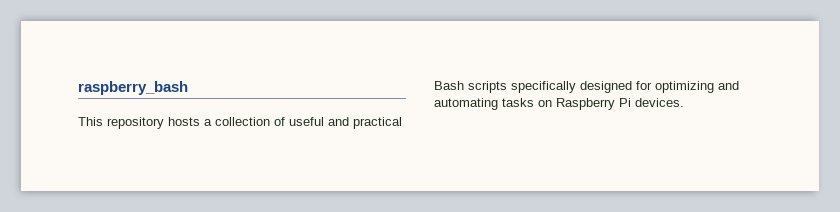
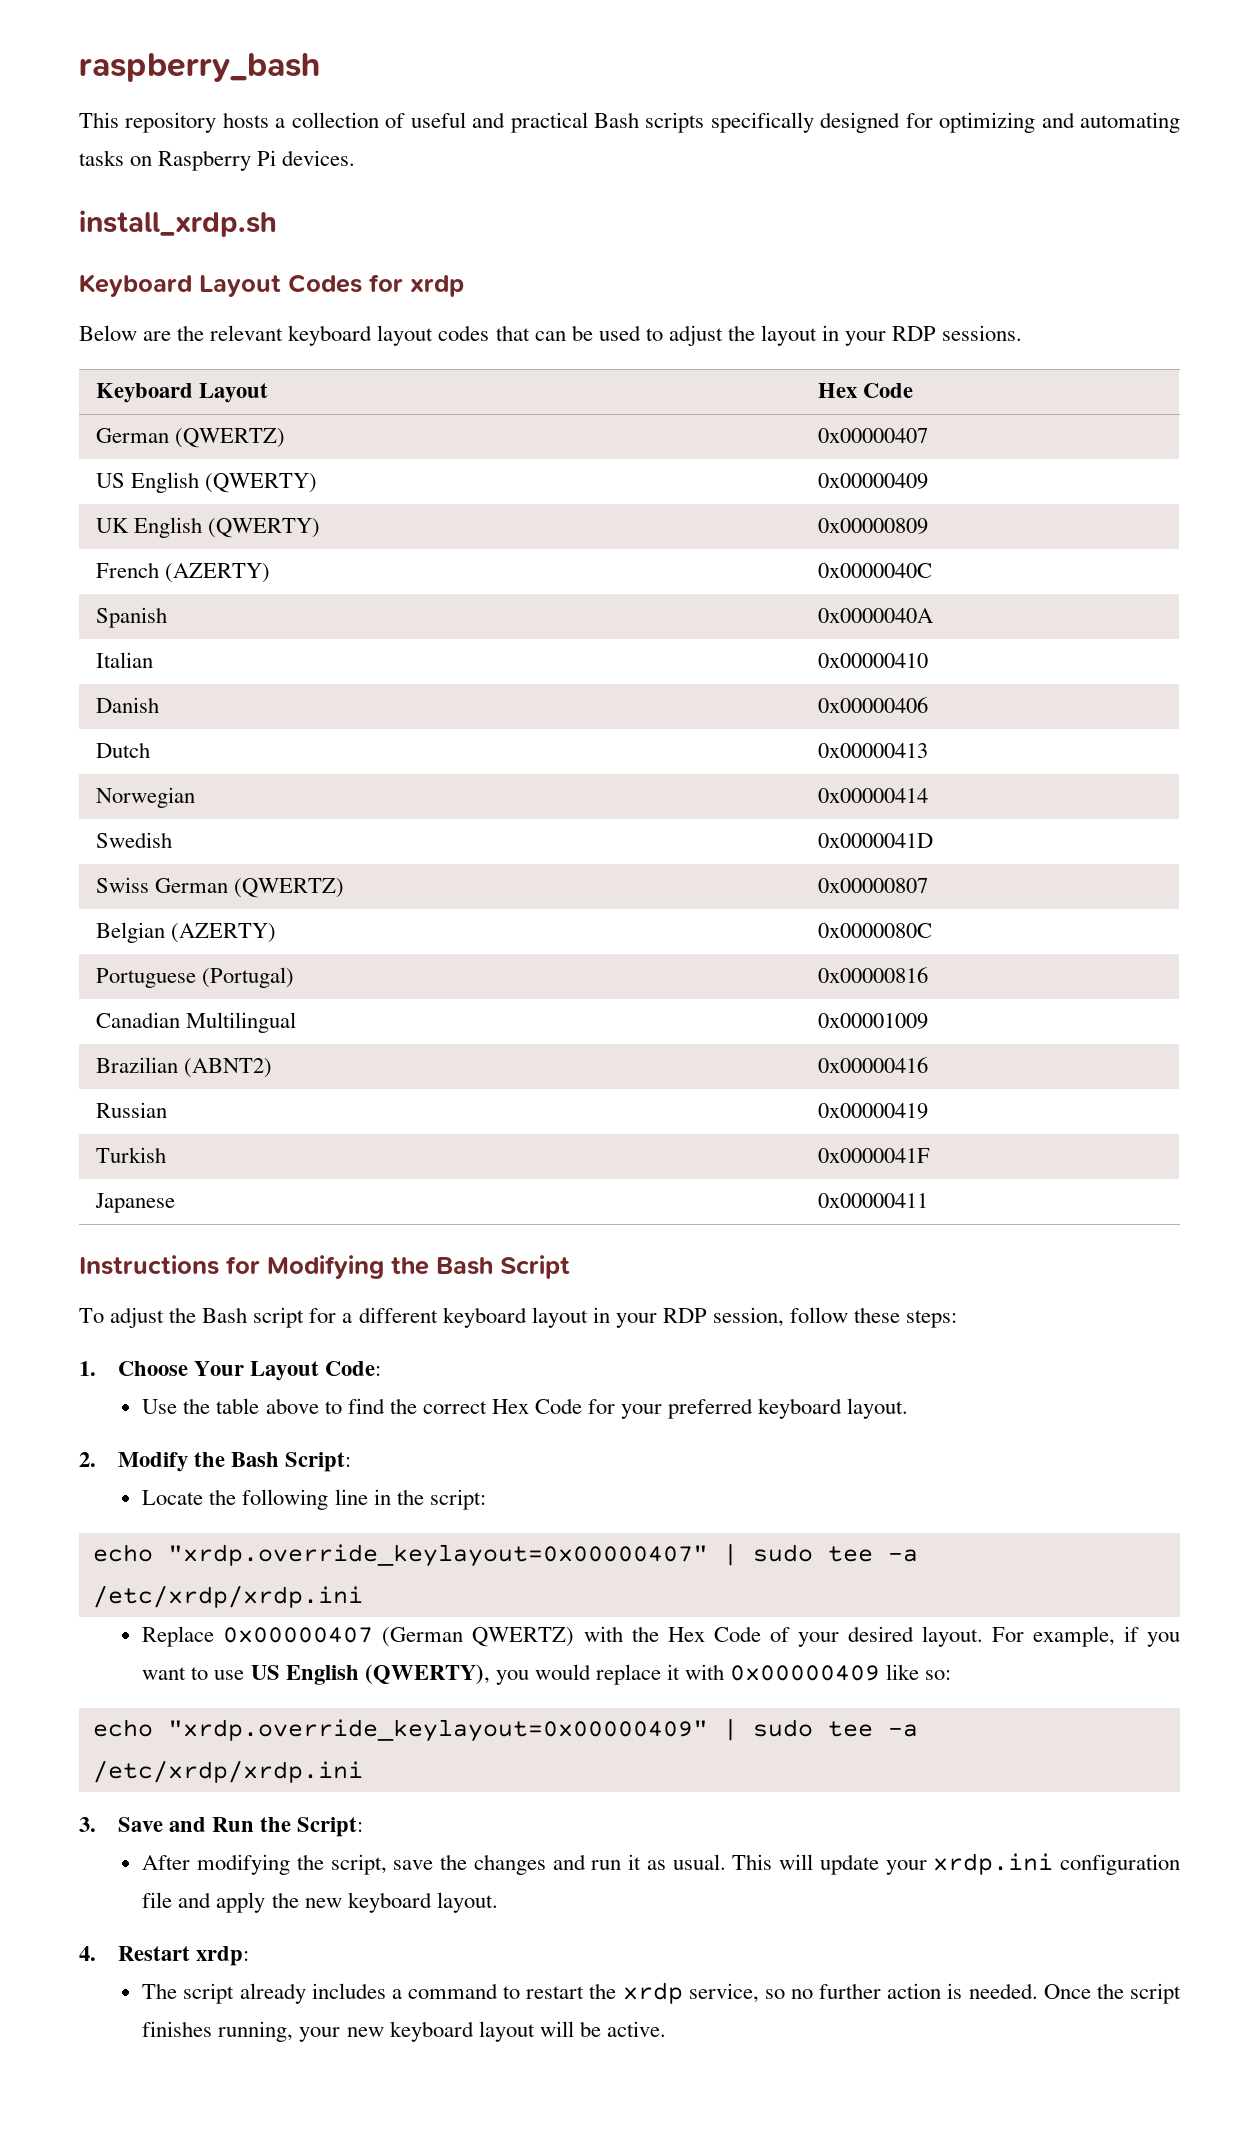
(684, 102) none -> [79,210,277,237] [79,274,464,297] [79,325,1023,346] [95,383,268,403] [817,383,913,398] [95,428,285,448] [817,428,928,443] [95,472,318,493] [817,473,928,489] [95,517,321,538] [817,518,928,534] [95,562,270,583] [817,563,932,578] [95,607,167,628] [817,608,933,623] [95,652,153,668] [817,653,928,668] [95,697,159,713] [817,697,928,713] [95,742,150,758] [817,743,928,758] [95,787,195,808] [817,788,928,803] [95,832,172,848] [817,833,933,848] [95,877,345,898] [817,878,928,893] [95,922,276,943] [817,923,932,938] [95,967,294,988] [817,967,928,983] [95,1012,296,1033] [817,1013,928,1029] [95,1057,272,1078] [817,1057,928,1073] [95,1102,167,1118] [817,1103,928,1119] [95,1147,166,1163] [817,1148,930,1163] [94,1193,175,1213] [817,1193,928,1208] [79,1255,570,1279] [79,1307,958,1328] [79,1361,381,1381] [142,1398,909,1419] [79,1452,351,1472] [142,1489,486,1510] [92,1543,918,1567] [92,1585,363,1608] [142,1626,1180,1647] [142,1664,952,1685] [92,1718,918,1742] [92,1760,363,1783] [79,1817,363,1837] [142,1853,1180,1875] [142,1892,498,1913] [79,1946,249,1966] [142,1982,1181,2004] [142,2021,666,2042] // install_xrdp.sh // Keyboard Layout Codes for xrdp // Below are the relevant keyboard layout codes that can be used to adjust the layout in your RDP sessions. // Keyboard Layout | Hex Code // German (QWERTZ) | 0x00000407 // US English (QWERTY) | 0x00000409 // UK English (QWERTY) | 0x00000809 // French (AZERTY) | 0x0000040C // Spanish | 0x0000040A // Italian | 0x00000410 // Danish | 0x00000406 // Dutch | 0x00000413 // Norwegian | 0x00000414 // Swedish | 0x0000041D // Swiss German (QWERTZ) | 0x00000807 // Belgian (AZERTY) | 0x0000080C // Portuguese (Portugal) | 0x00000816 // Canadian Multilingual | 0x00001009 // Brazilian (ABNT2) | 0x00000416 // Russian | 0x00000419 // Turkish | 0x0000041F // Japanese | 0x00000411 // Instructions for Modifying the Bash Script // To adjust the Bash script for a different keyboard layout in your RDP session, follow these steps: // 1. Choose Your Layout Code: // Use the table above to find the correct Hex Code for your preferred keyboard layout. // 2. Modify the Bash Script: // Locate the following line in the script: // echo "xrdp.override_keylayout=0x00000407" | sudo tee -a /etc/xrdp/xrdp.ini // Replace 0x00000407 (German QWERTZ) with the Hex Code of your desired layout. For example, if you want to use US English (QWERTY), you would replace it with 0x00000409 like so: // echo "xrdp.override_keylayout=0x00000409" | sudo tee -a /etc/xrdp/xrdp.ini // 3. Save and Run the Script: // After modifying the script, save the changes and run it as usual. This will update your xrdp.ini configuration file and apply the new keyboard layout. // 4. Restart xrdp: // The script already includes a command to restart the xrdp service, so no further action is needed. Once the script finishes running, your new keyboard layout will be active.

